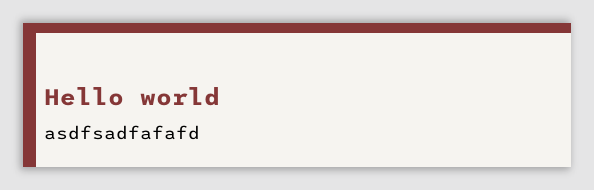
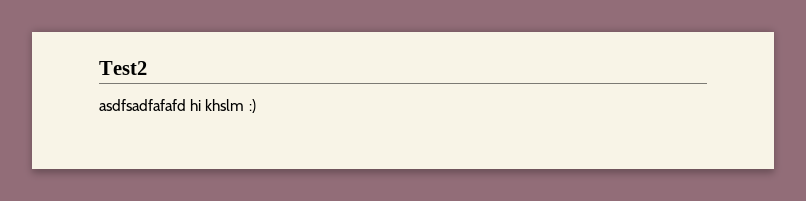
[44,87,220,106] Hello world -> [99,61,147,75] Test2
(200, 132) none -> [190,99,256,113] hi khslm :)

